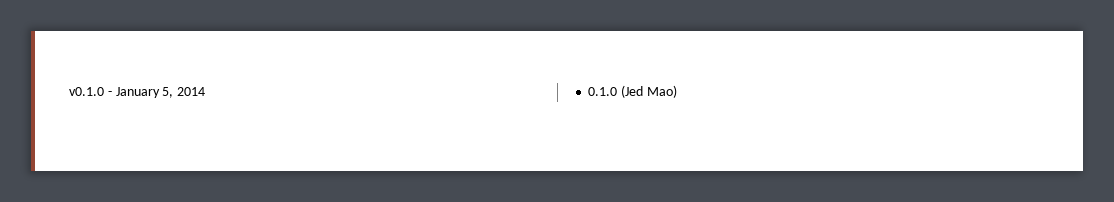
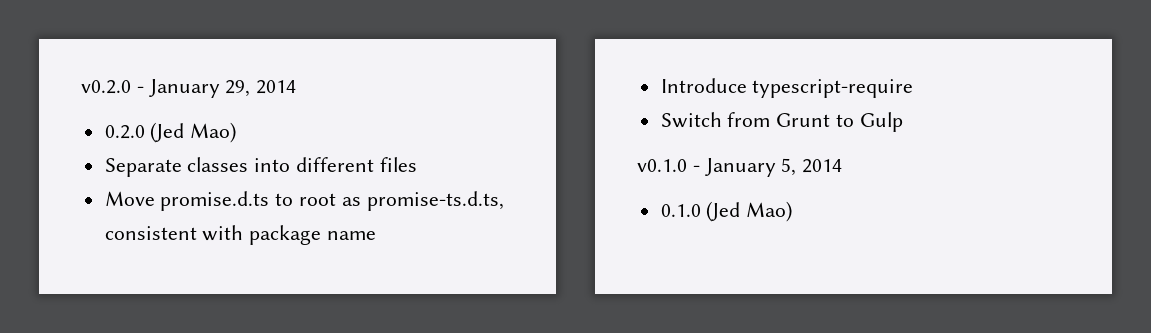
(69, 91) none -> [81,79,297,98] [104,122,237,143] [104,157,417,177] [104,191,504,211] [104,225,377,245] [660,78,914,98] [660,112,903,132] v0.2.0 - January 29, 2014 // 0.2.0 (Jed Mao) // Separate classes into different files // Move promise.d.ts to root as promise-ts.d.ts, consistent with package name // Introduce typescript-require // Switch from Grunt to Gulp //

